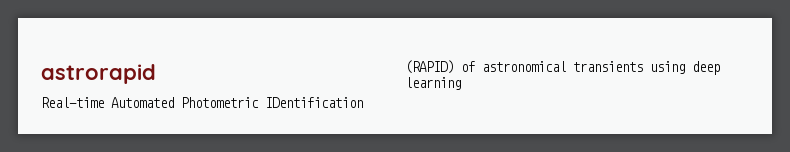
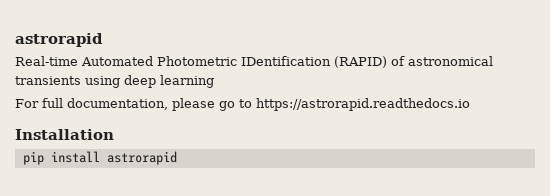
(461, 83) none -> [15,98,470,111] [15,129,114,140] [22,151,177,165] // For full documentation, please go to https://astrorapid.readthedocs.io // Installation // pip install astrorapid

